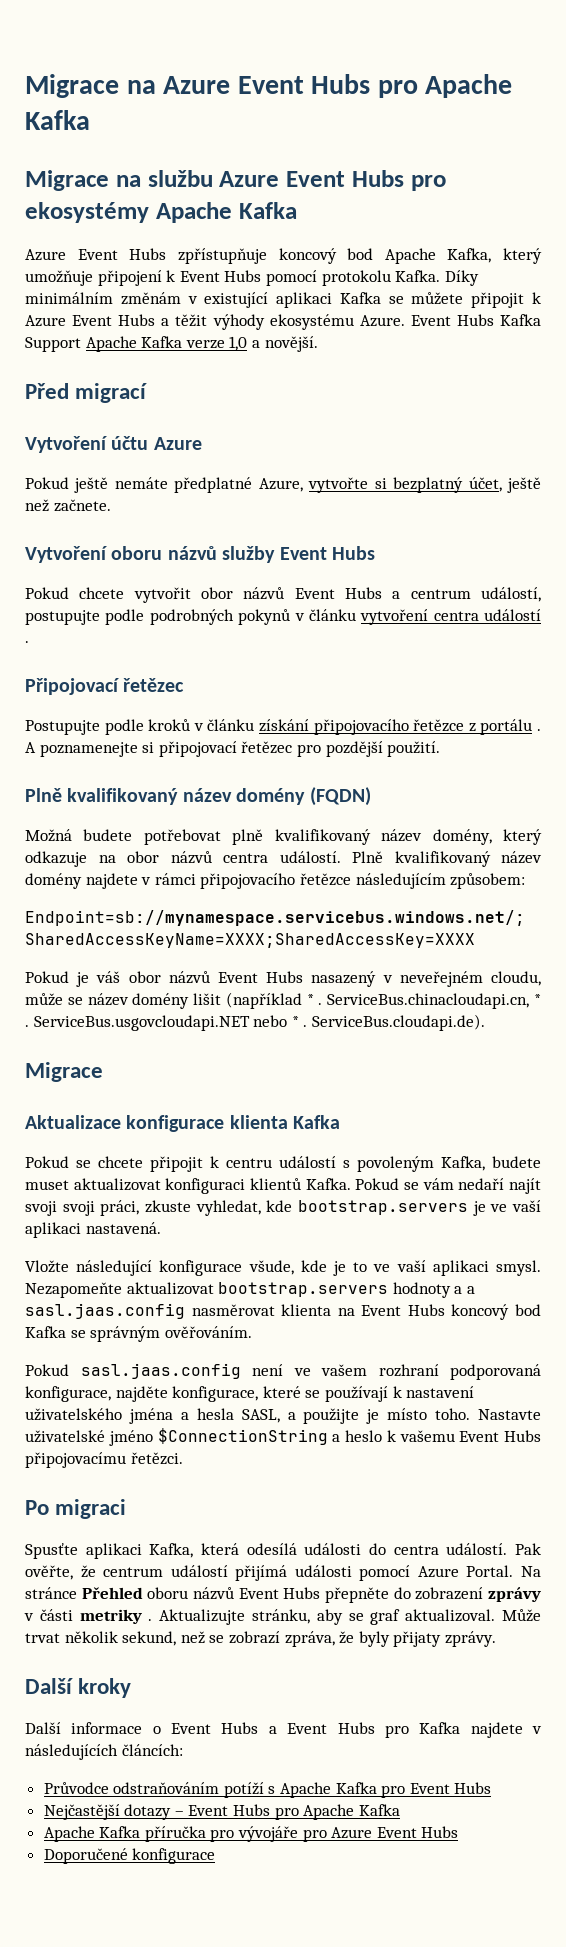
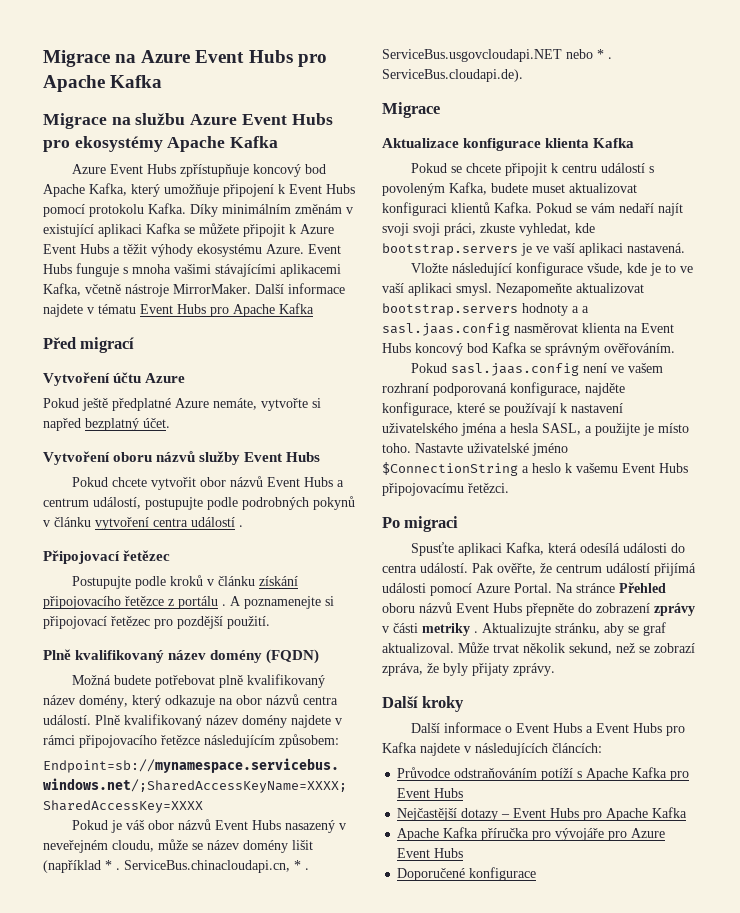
[500,314,541,326] [25,336,318,352] Kafka Support Apache Kafka verze 1,0 a novější. -> [76,263,341,277] [43,283,345,297] [43,303,314,317] funguje s mnoha vašimi stávajícími aplikacemi Kafka, včetně nástroje MirrorMaker. Další informace najdete v tématu Event Hubs pro Apache Kafka
[114,477,542,493] [25,499,111,512] nemáte předplatné Azure, vytvořte si bezplatný účet, ještě než začnete. -> [112,398,321,411] [43,418,170,431] předplatné Azure nemáte, vytvořte si napřed bezplatný účet.

